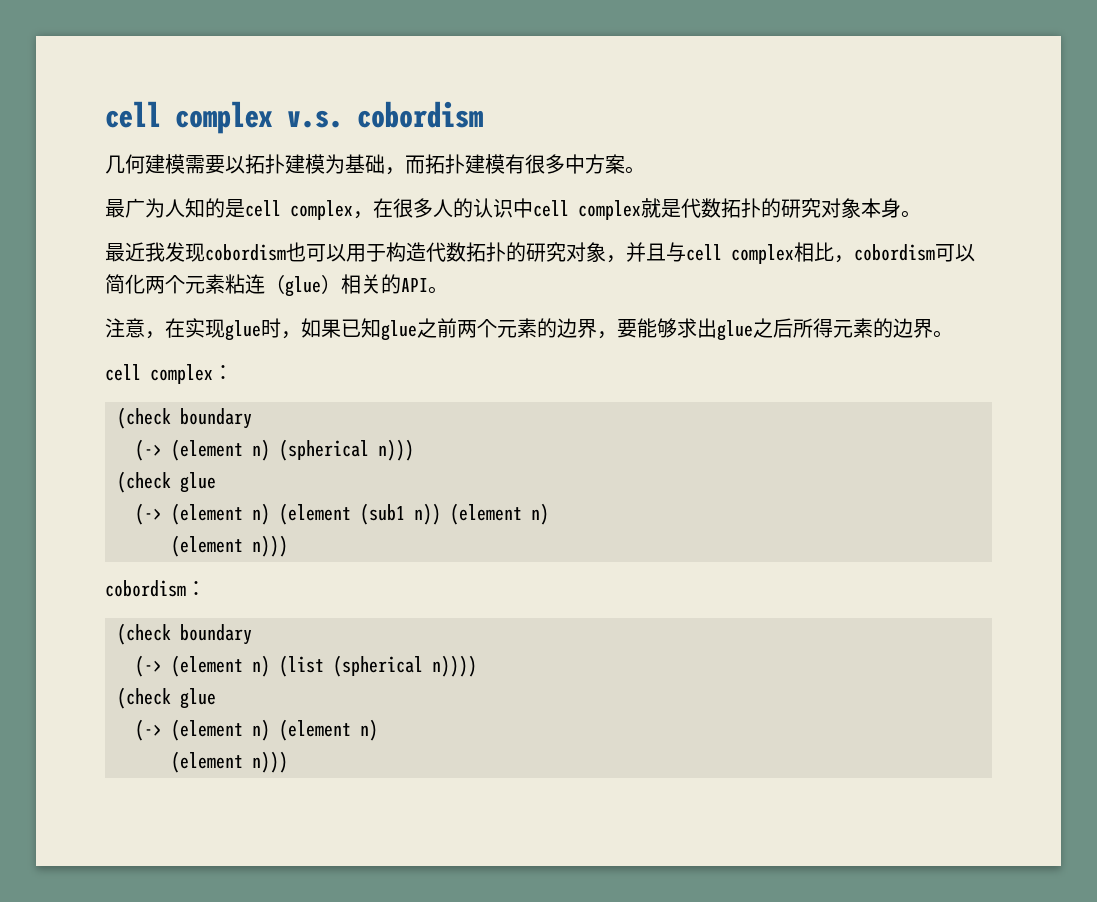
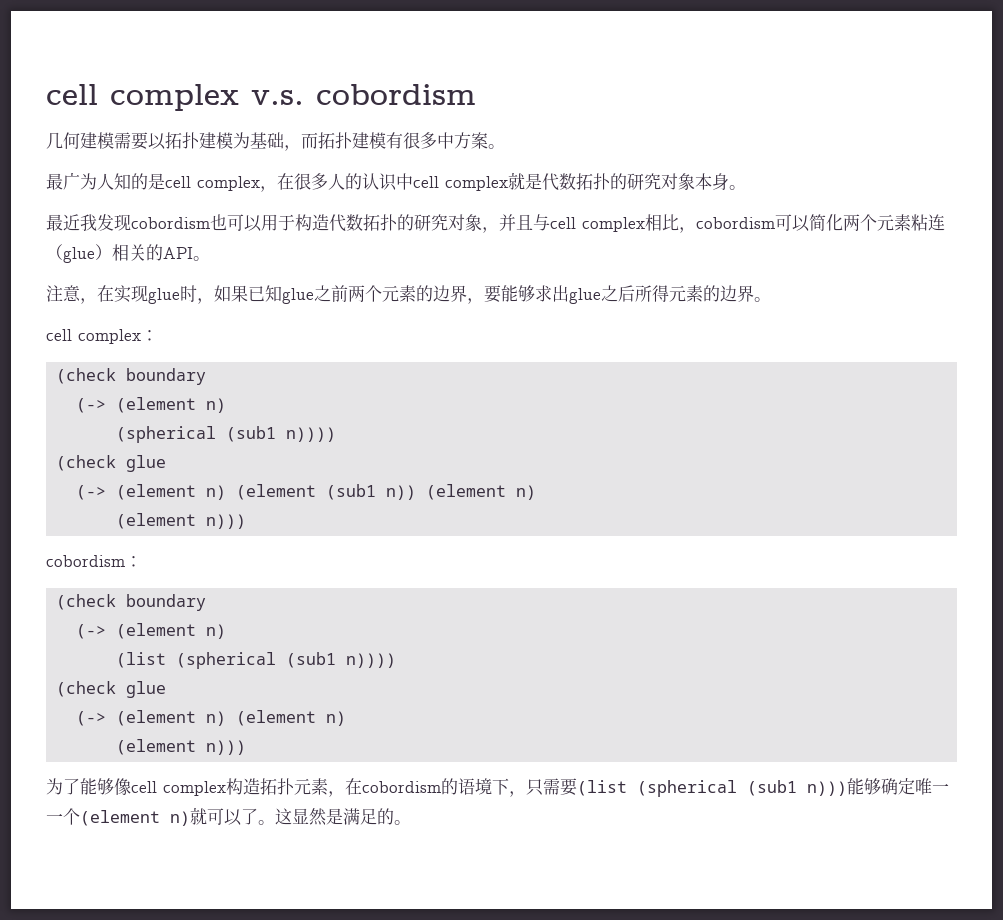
[279,439,414,461] (spherical n))) -> [116,426,337,443] // (spherical (sub1 n))))
[279,655,423,677] (list (spherical -> [116,652,337,669] // (list (spherical (sub1
(288, 762) none -> [46,778,949,797] [46,807,411,826] // 为了能够像cell complex构造拓扑元素，在cobordism的语境下，只需要(list (spherical (sub1 n)))能够确定唯一一个(element n)就可以了。这显然是满足的。

